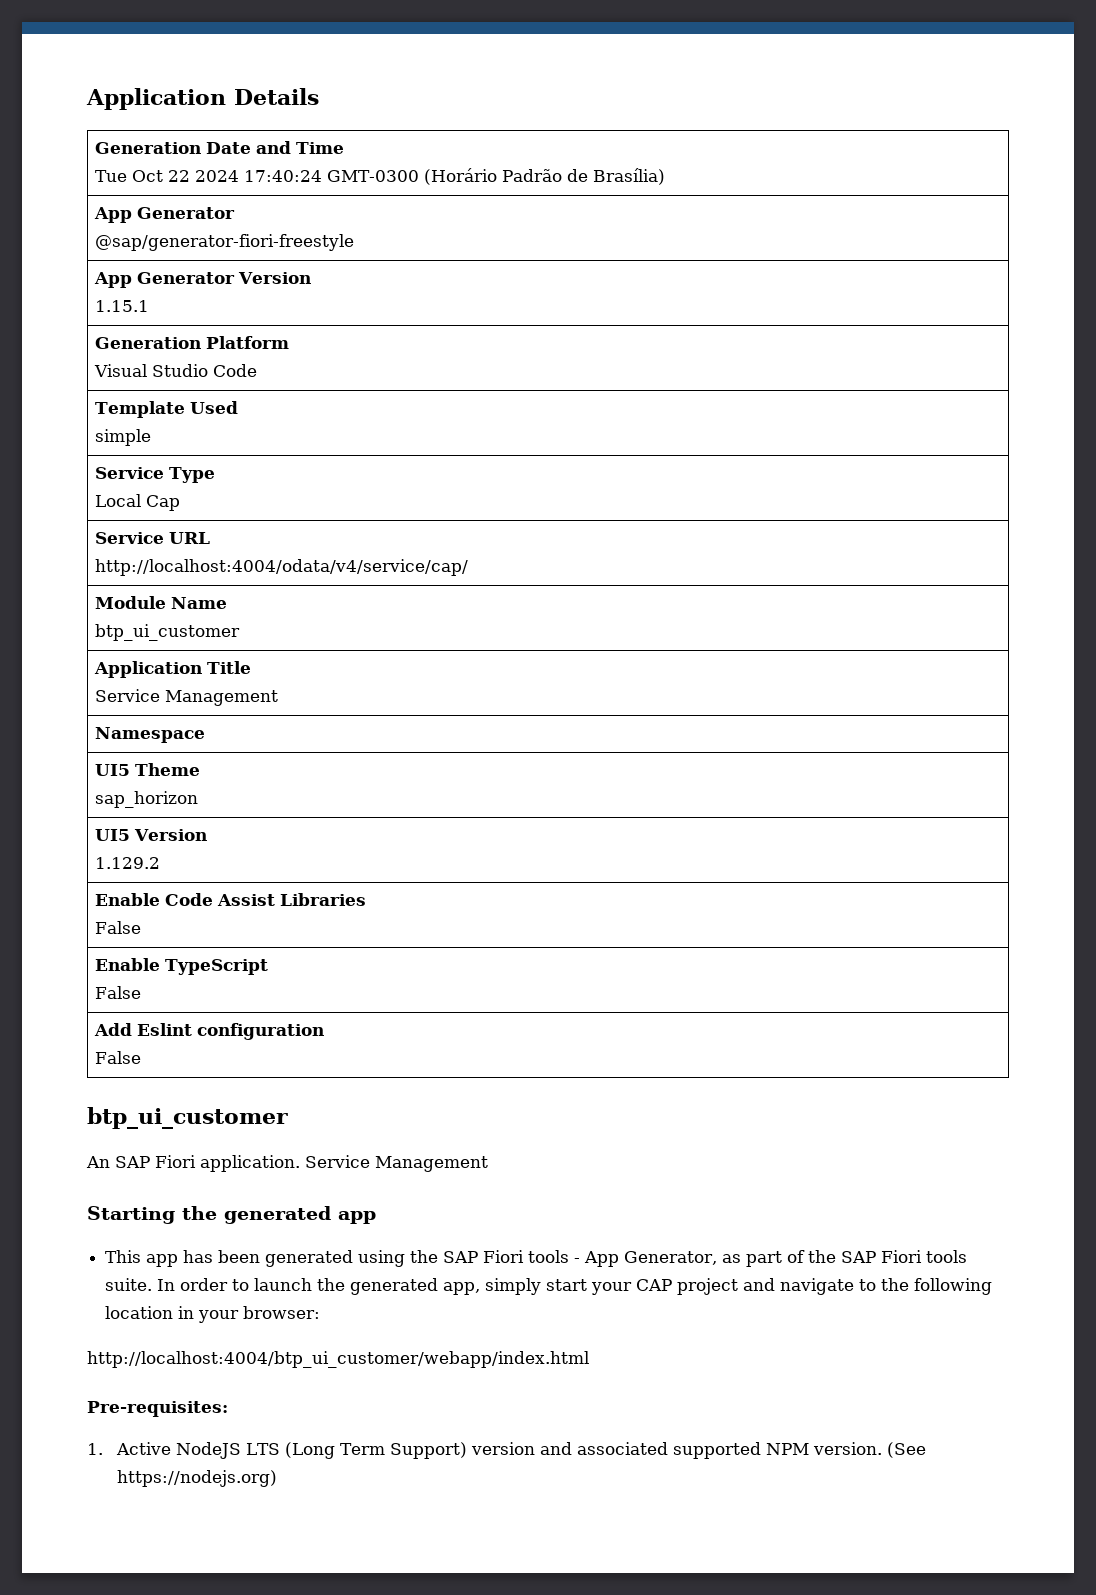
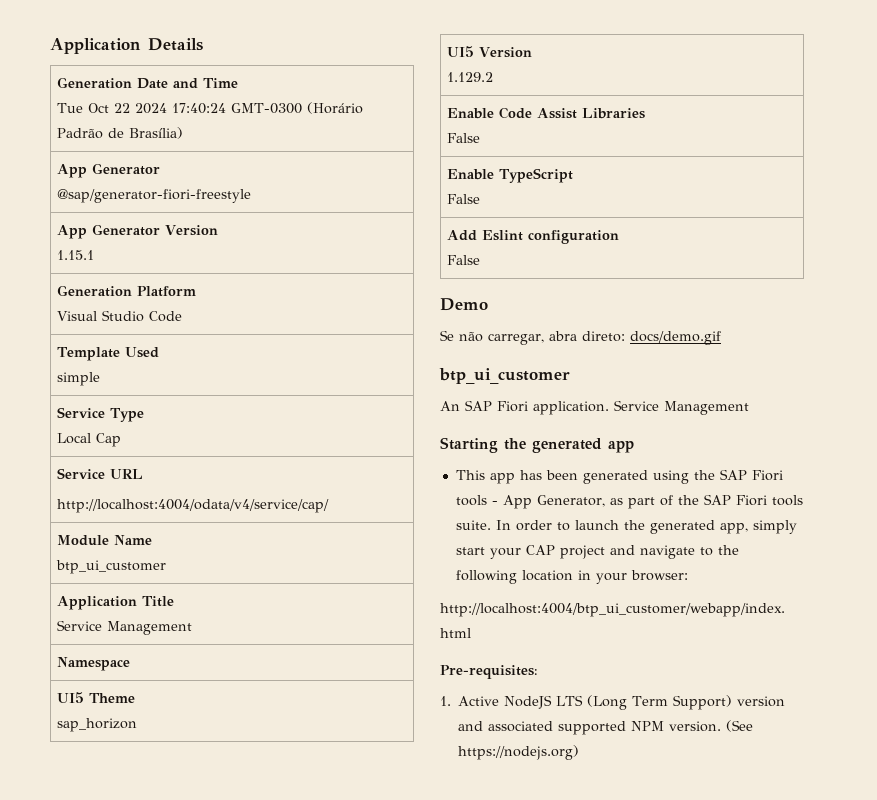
(142, 1057) none -> [440,298,488,311] [440,330,721,345] // Demo // Se não carregar, abra direto: docs/demo.gif

